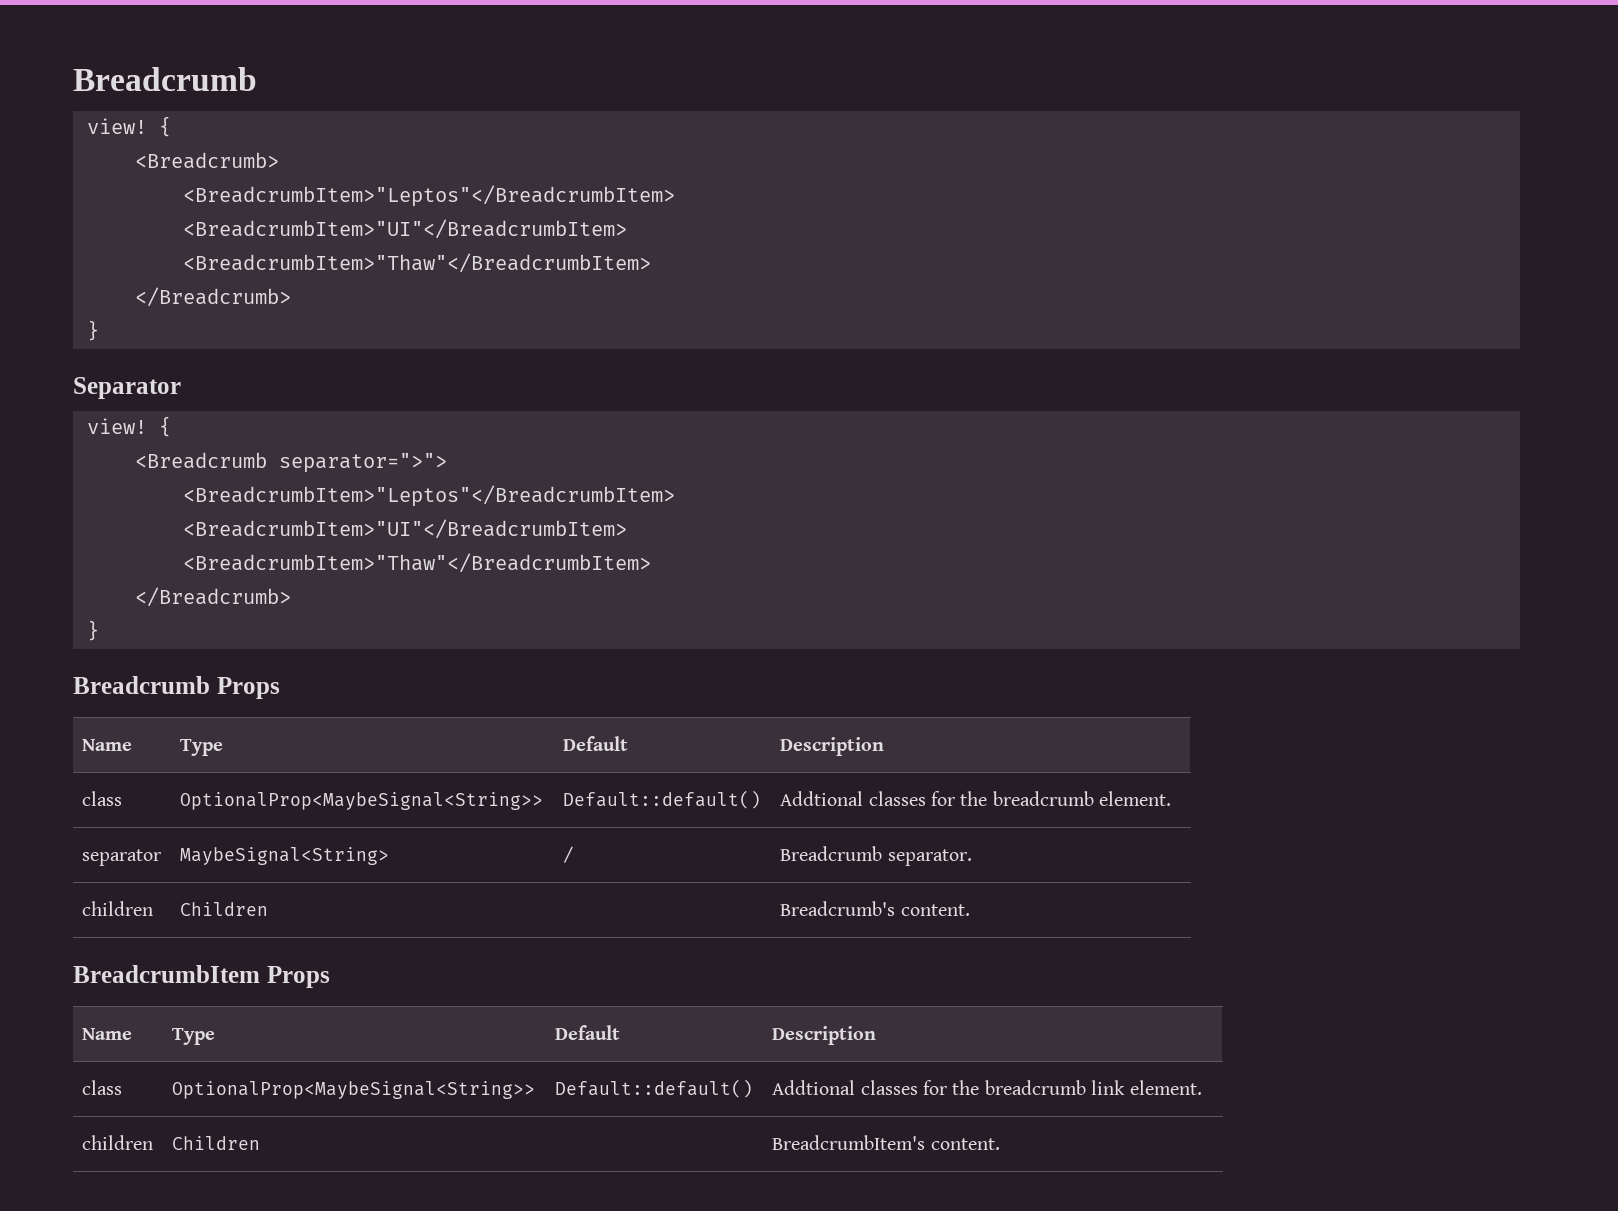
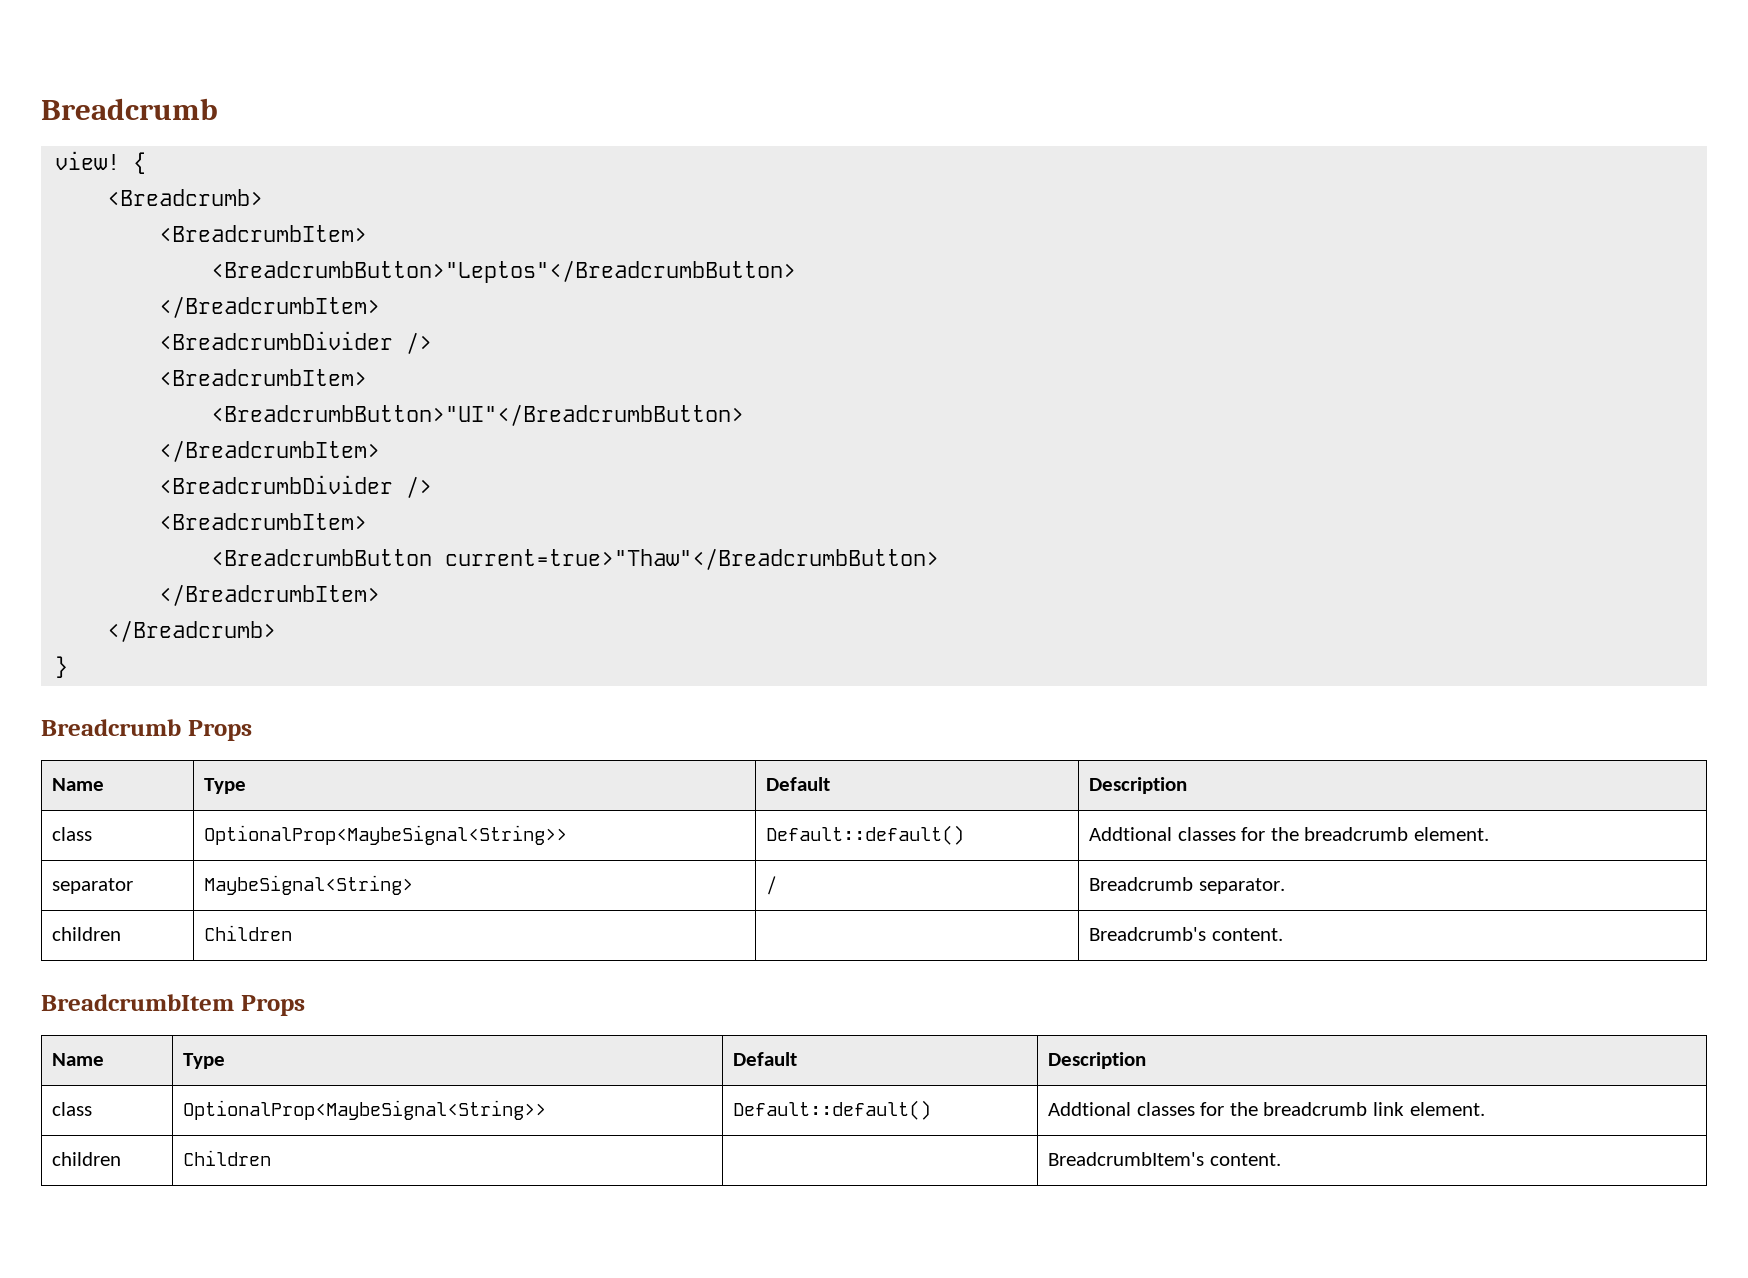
[182,185,675,207] [182,219,627,239] [182,253,651,273] [134,287,291,307] [86,320,99,341] [73,377,181,399] [86,416,171,437] [134,452,447,473] [182,485,675,507] [182,519,627,539] [182,553,651,573] <BreadcrumbItem>"Leptos"</BreadcrumbItem> // <BreadcrumbItem>"UI"</BreadcrumbItem> // <BreadcrumbItem>"Thaw"</BreadcrumbItem> // </Breadcrumb> // } // Separator // view! { // <Breadcrumb separator=">"> // <BreadcrumbItem>"Leptos"</BreadcrumbItem> // <BreadcrumbItem>"UI"</BreadcrumbItem> // <BreadcrumbItem>"Thaw"</BreadcrumbItem> -> [158,225,367,242] [210,260,796,283] [158,296,380,318] [158,331,432,354] [158,369,367,386] [210,404,744,426] [158,440,380,462] [158,475,432,498] [158,513,367,530] [210,548,939,570] [158,584,380,606] <BreadcrumbItem> // <BreadcrumbButton>"Leptos"</BreadcrumbButton> // </BreadcrumbItem> // <BreadcrumbDivider /> // <BreadcrumbItem> // <BreadcrumbButton>"UI"</BreadcrumbButton> // </BreadcrumbItem> // <BreadcrumbDivider /> // <BreadcrumbItem> // <BreadcrumbButton current=true>"Thaw"</BreadcrumbButton> // </BreadcrumbItem>

